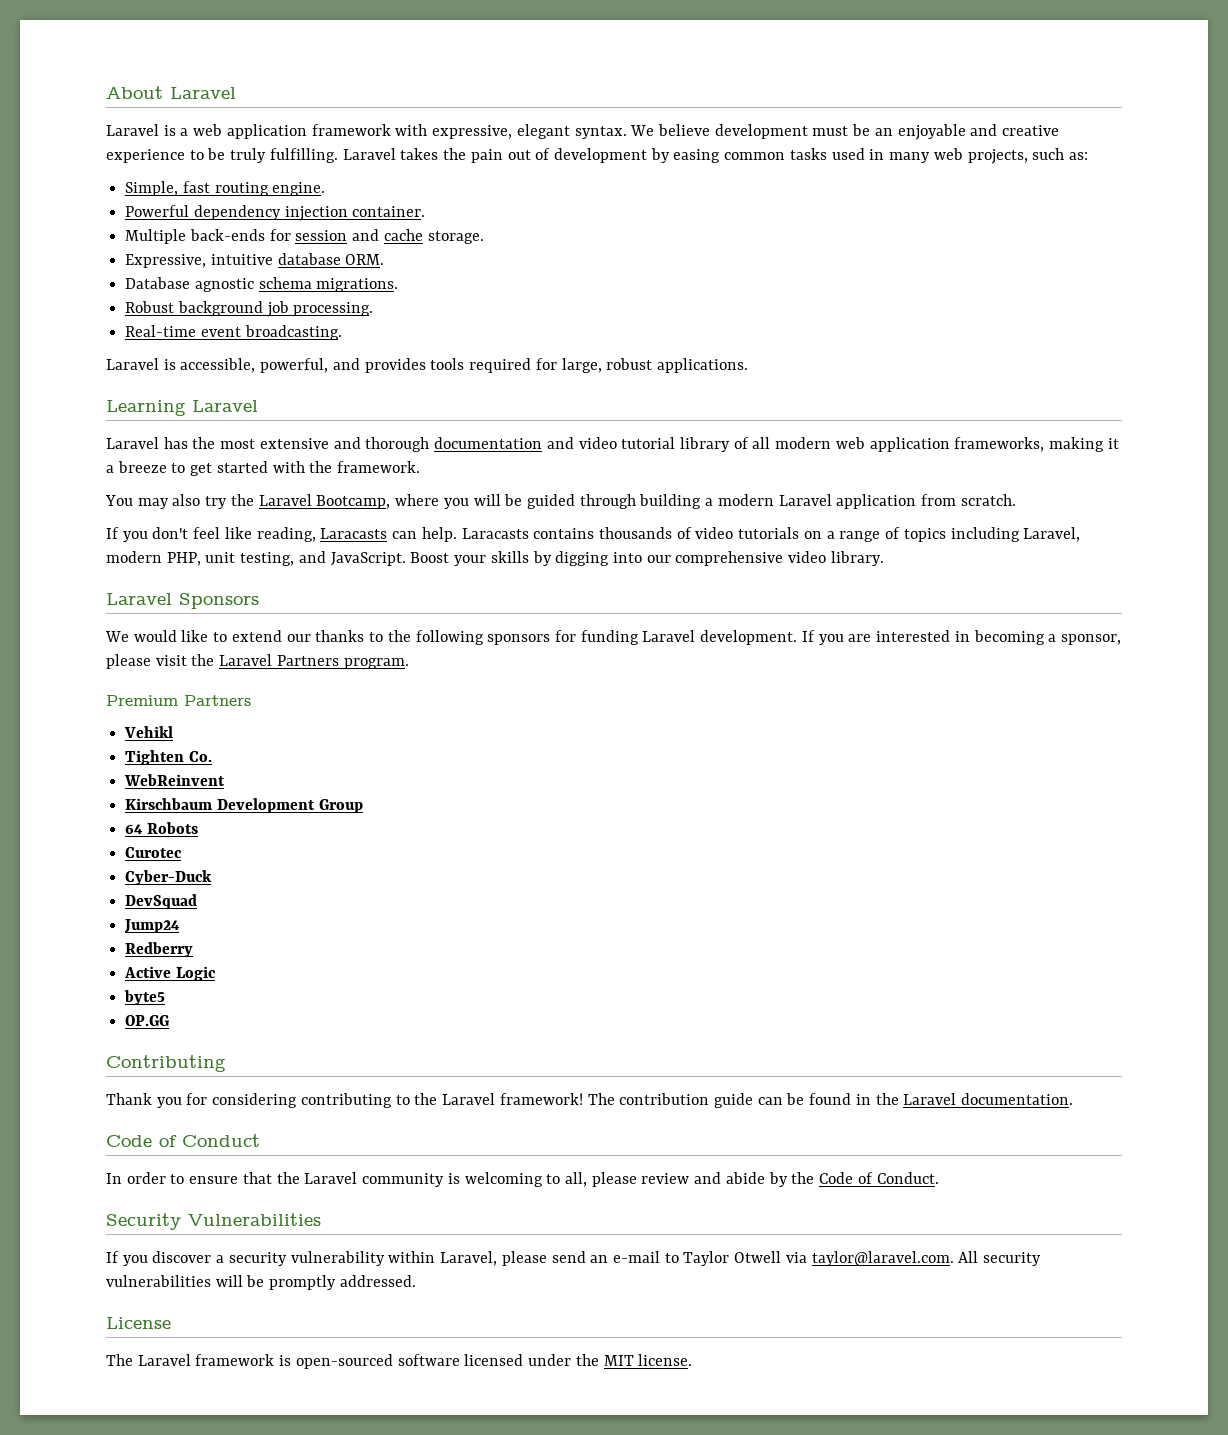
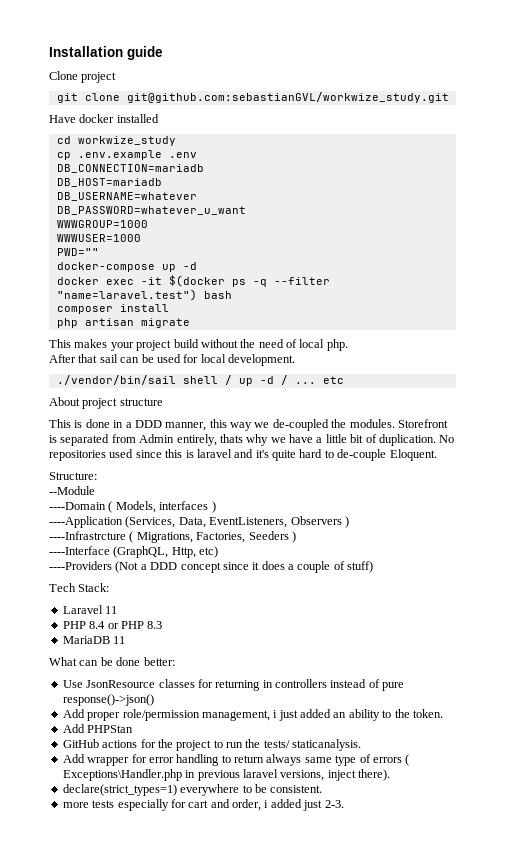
[106,86,236,99] [106,124,1060,140] [106,148,1088,164] [125,181,326,196] [125,205,426,221] [125,229,484,244] [125,253,385,268] [125,277,399,292] [125,301,374,317] [125,325,342,340] [106,358,748,373] [106,400,258,416] [106,437,1119,452] [106,461,421,476] [105,494,1016,509] [106,527,1081,542] [106,551,884,566] [106,593,259,609] [105,630,1121,645] [106,654,409,669] [106,695,251,706] [124,726,174,738] [125,750,212,765] [124,774,226,786] [125,798,363,813] [125,822,198,834] [125,847,182,858] [125,870,213,885] [125,894,198,909] [124,919,181,933] [125,942,194,957] [124,966,215,981] [124,990,166,1005] [125,1015,171,1026] [106,1055,226,1072] [106,1093,1074,1108] [106,1134,260,1147] [106,1172,939,1187] [106,1213,321,1230] [106,1251,1042,1266] [106,1275,416,1290] [106,1317,171,1329] [106,1354,693,1369] About Laravel // Laravel is a web application framework with expressive, elegant syntax. We believe development must be an enjoyable and creative experience to be truly fulfilling. Laravel takes the pain out of development by easing common tasks used in many web projects, such as: // Simple, fast routing engine. // Powerful dependency injection container. // Multiple back-ends for session and cache storage. // Expressive, intuitive database ORM. // Database agnostic schema migrations. // Robust background job processing. // Real-time event broadcasting. // Laravel is accessible, powerful, and provides tools required for large, robust applications. // Learning Laravel // Laravel has the most extensive and thorough documentation and video tutorial library of all modern web application frameworks, making it a breeze to get started with the framework. // You may also try the Laravel Bootcamp, where you will be guided through building a modern Laravel application from scratch. // If you don't feel like reading, Laracasts can help. Laracasts contains thousands of video tutorials on a range of topics including Laravel, modern PHP, unit testing, and JavaScript. Boost your skills by digging into our comprehensive video library. // Laravel Sponsors // We would like to extend our thanks to the following sponsors for funding Laravel development. If you are interested in becoming a sponsor, please visit the Laravel Partners program. // Premium Partners // Vehikl // Tighten Co. // WebReinvent // Kirschbaum Development Group // 64 Robots // Curotec // Cyber-Duck // DevSquad // Jump24 // Redberry // Active Logic // byte5 // OP.GG // Contributing // Thank you for considering contributing to the Laravel framework! The contribution guide can be found in the Laravel documentation. // Code of Conduct // In order to ensure that the Laravel community is welcoming to all, please review and abide by the Code of Conduct. // Security Vulnerabilities // If you discover a security vulnerability within Laravel, please send an e-mail to Taylor Otwell via taylor@laravel.com. All security vulnerabilities will be promptly addressed. // License // The Laravel framework is open-sourced software licensed under the MIT license. -> [49,46,163,60] [49,71,117,83] [56,92,449,103] [49,114,159,123] [56,136,176,146] [56,150,197,160] [56,164,204,173] [56,178,162,187] [56,192,197,201] [56,206,246,215] [56,220,148,228] [56,234,141,242] [56,248,99,256] [56,262,197,272] [56,275,330,287] [56,289,232,301] [56,304,169,314] [56,318,190,328] [49,339,348,351] [49,354,295,366] [56,375,344,386] [49,397,163,409] [49,419,448,431] [49,434,455,446] [49,449,437,461] [49,472,97,480] [49,486,95,495] [49,501,216,513] [49,516,349,528] [49,531,296,543] [49,546,219,558] [49,561,374,573] [49,583,110,592] [62,605,118,614] [62,621,163,629] [62,636,126,644] [49,657,175,666] [62,679,405,691] [62,694,154,706] [62,709,443,721] [62,724,134,733] [62,739,362,751] [62,754,410,766] [62,769,390,781] [62,784,323,796] [62,799,344,811] Installation guide // Clone project // git clone git@github.com:sebastianGVL/workwize_study.git // Have docker installed // cd workwize_study // cp .env.example .env // DB_CONNECTION=mariadb // DB_HOST=mariadb // DB_USERNAME=whatever // DB_PASSWORD=whatever_u_want // WWWGROUP=1000 // WWWUSER=1000 // PWD="" // docker-compose up -d // docker exec -it $(docker ps -q --filter "name=laravel.test") bash // composer install // php artisan migrate // This makes your project build without the need of local php. // After that sail can be used for local development. // ./vendor/bin/sail shell / up -d / ... etc // About project structure // This is done in a DDD manner, this way we de-coupled the modules. Storefront is separated from Admin entirely, thats why we have a little bit of duplication. No repositories used since this is laravel and it's quite hard to de-couple Eloquent. // Structure: // --Module // ----Domain ( Models, interfaces ) // ----Application (Services, Data, EventListeners, Observers ) // ----Infrastrcture ( Migrations, Factories, Seeders ) // ----Interface (GraphQL, Http, etc) // ----Providers (Not a DDD concept since it does a couple of stuff) // Tech Stack: // Laravel 11 // PHP 8.4 or PHP 8.3 // MariaDB 11 // What can be done better: // Use JsonResource classes for returning in controllers instead of pure response()->json() // Add proper role/permission management, i just added an ability to the token. // Add PHPStan // GitHub actions for the project to run the tests/ staticanalysis. // Add wrapper for error handling to return always same type of errors ( Exceptions\Handler.php in previous laravel versions, inject there). // declare(strict_types=1) everywhere to be consistent. // more tests especially for cart and order, i added just 2-3.

